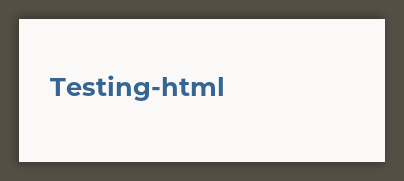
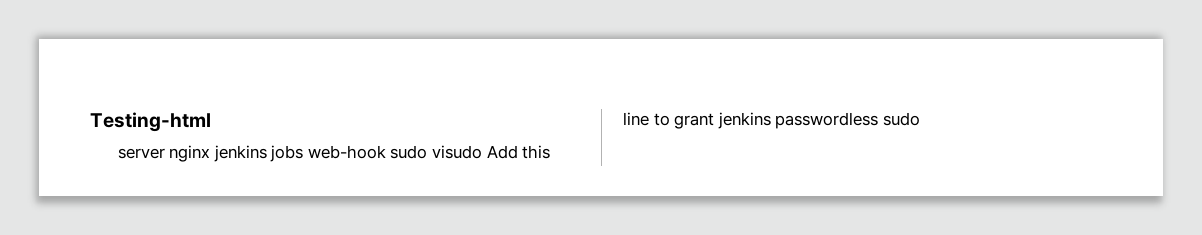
(225, 88) none -> [117,145,551,162] [623,112,920,129] // server nginx jenkins jobs web-hook sudo visudo Add this line to grant jenkins passwordless sudo

